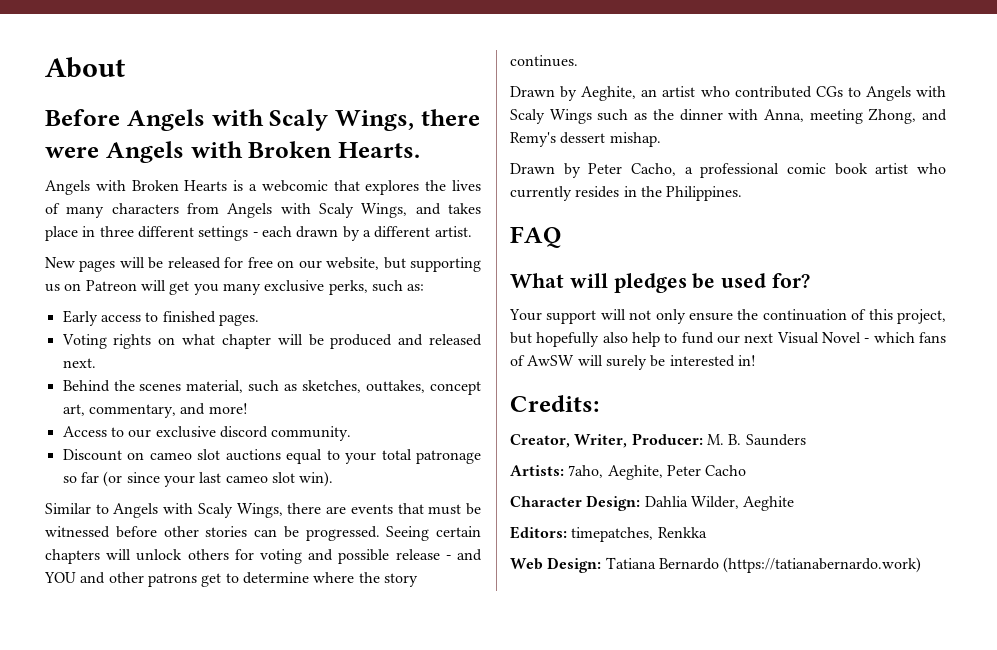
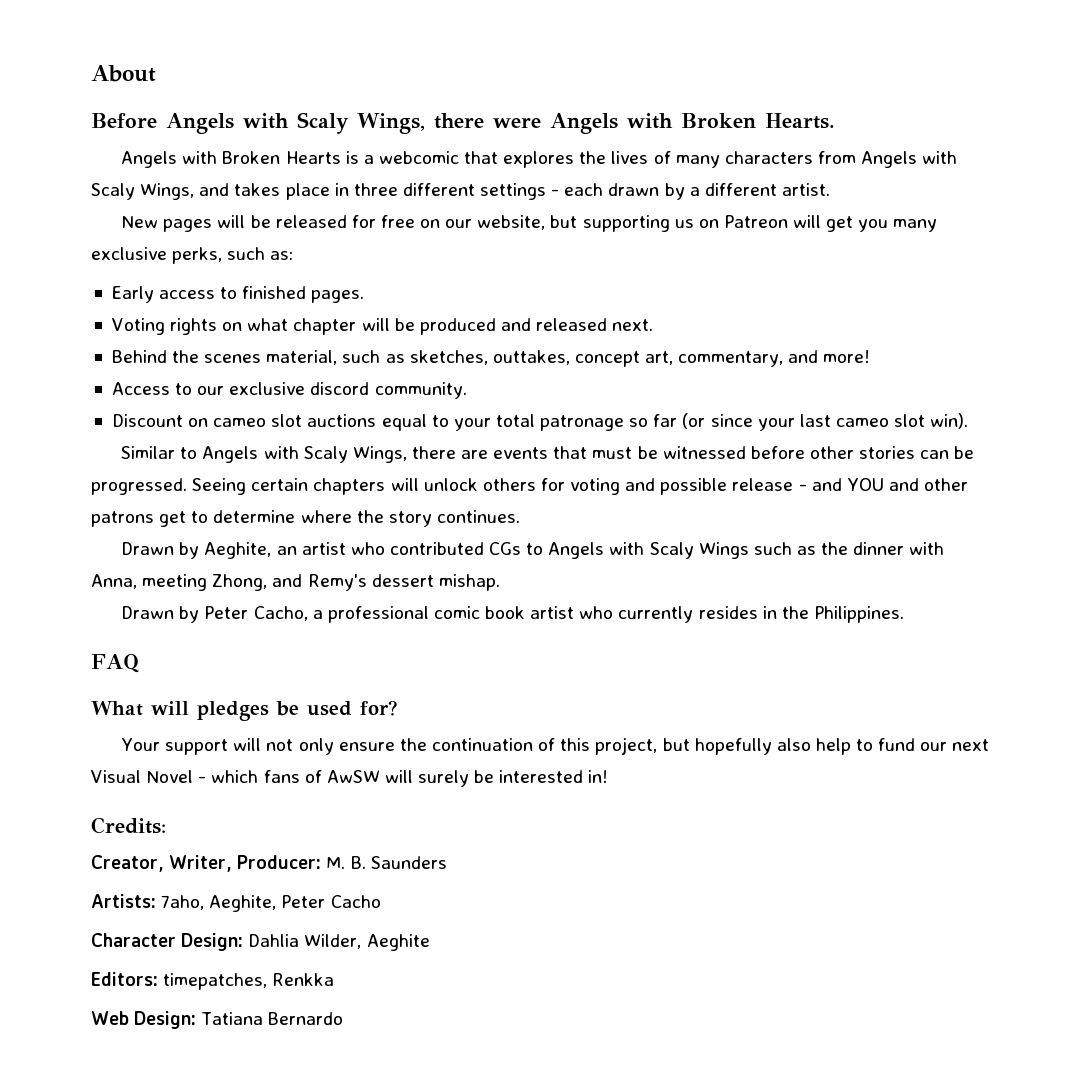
[723,557,922,573] (https://tatianabernardo.work) -> (344, 1018) none

